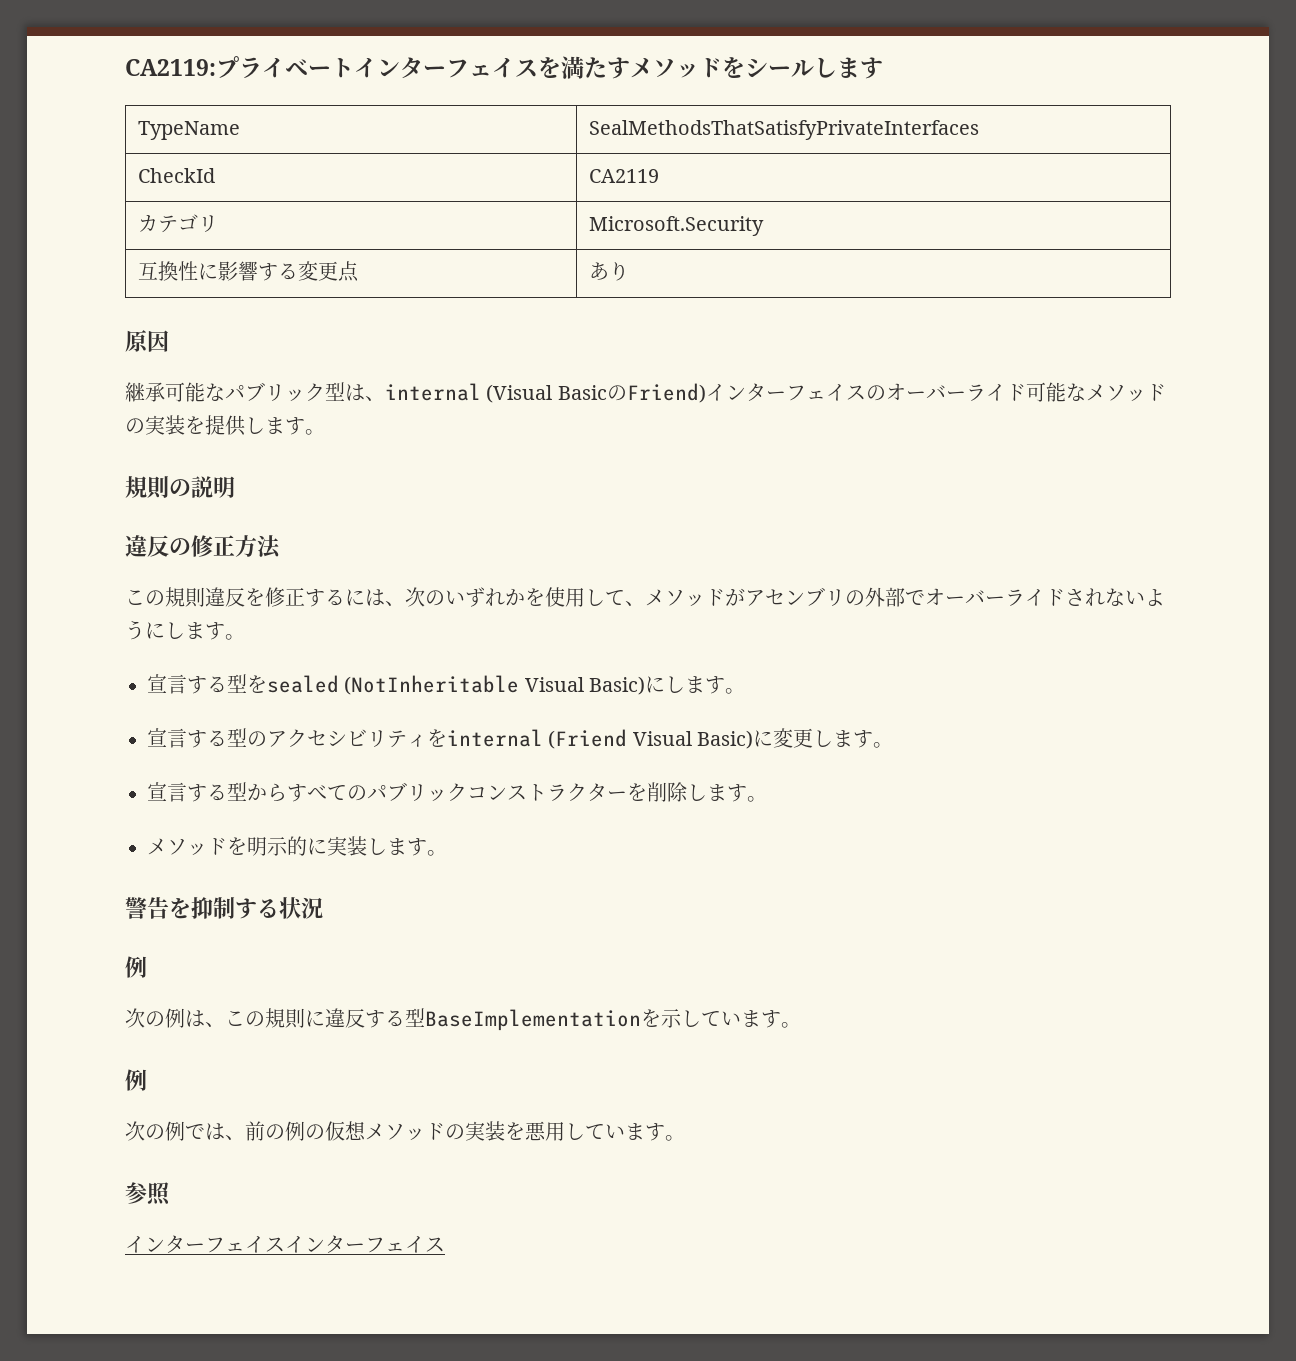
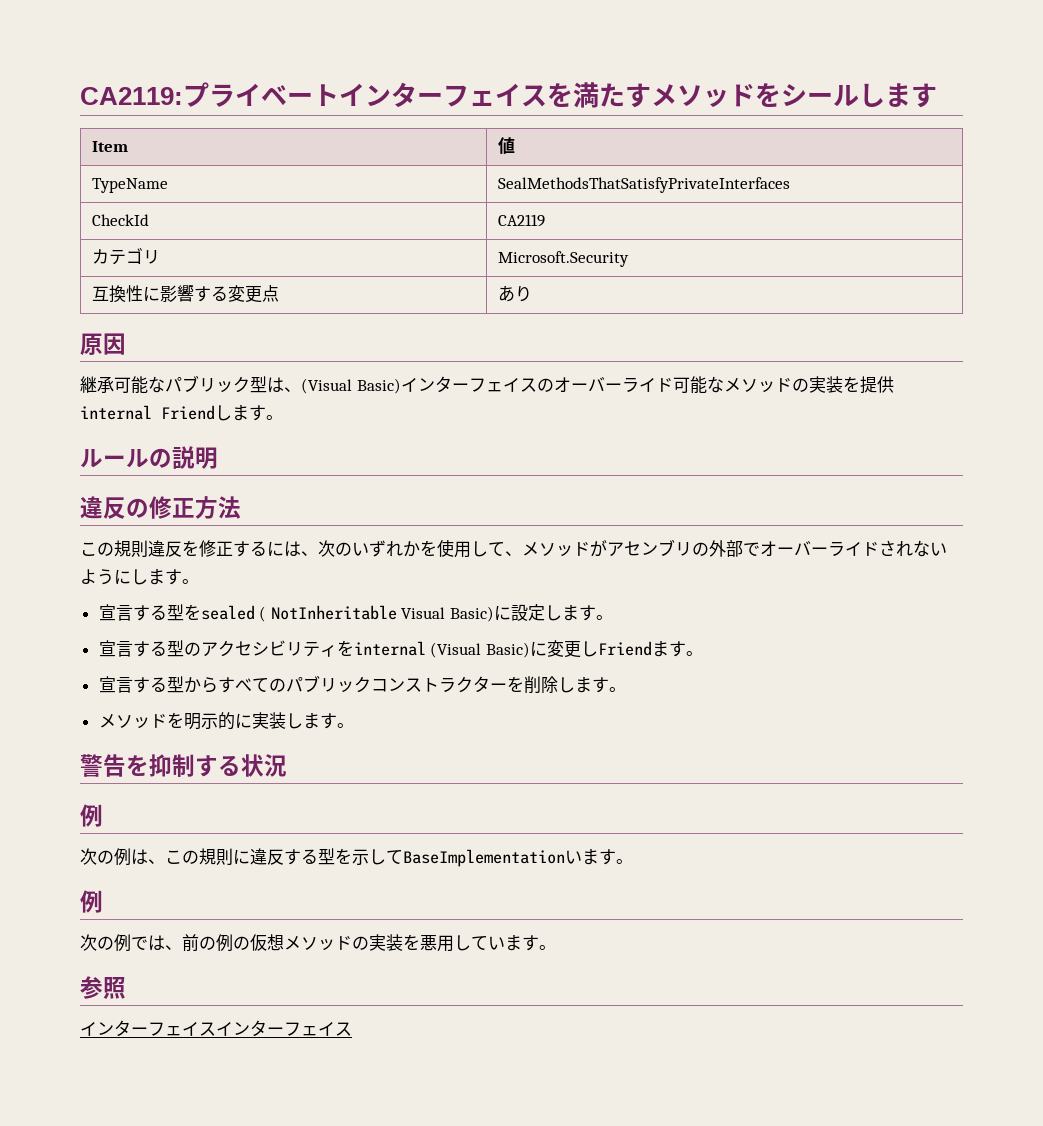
(883, 68) none -> [92,141,129,152] [498,137,516,154] // Item | 値
[385,383,706,403] internal (Visual BasicのFriend) -> [301,378,401,394] (Visual Basic)
[245,417,325,435] [125,476,169,499] します。 // 規則 -> [80,405,283,421] [80,449,149,468] internal Friendします。 // ルール
[344,675,666,695] (NotInheritable Visual Basic)に -> [259,604,546,622] ( NotInheritable Visual Basic)に設定
[548,729,692,749] (Friend Visual -> [430,642,482,658] (Visual
(834, 738) none -> [597,641,652,656] Friend
[425,1009,641,1031] BaseImplementation -> (335, 856) none
(721, 1018) none -> [403,849,565,867] BaseImplementation

